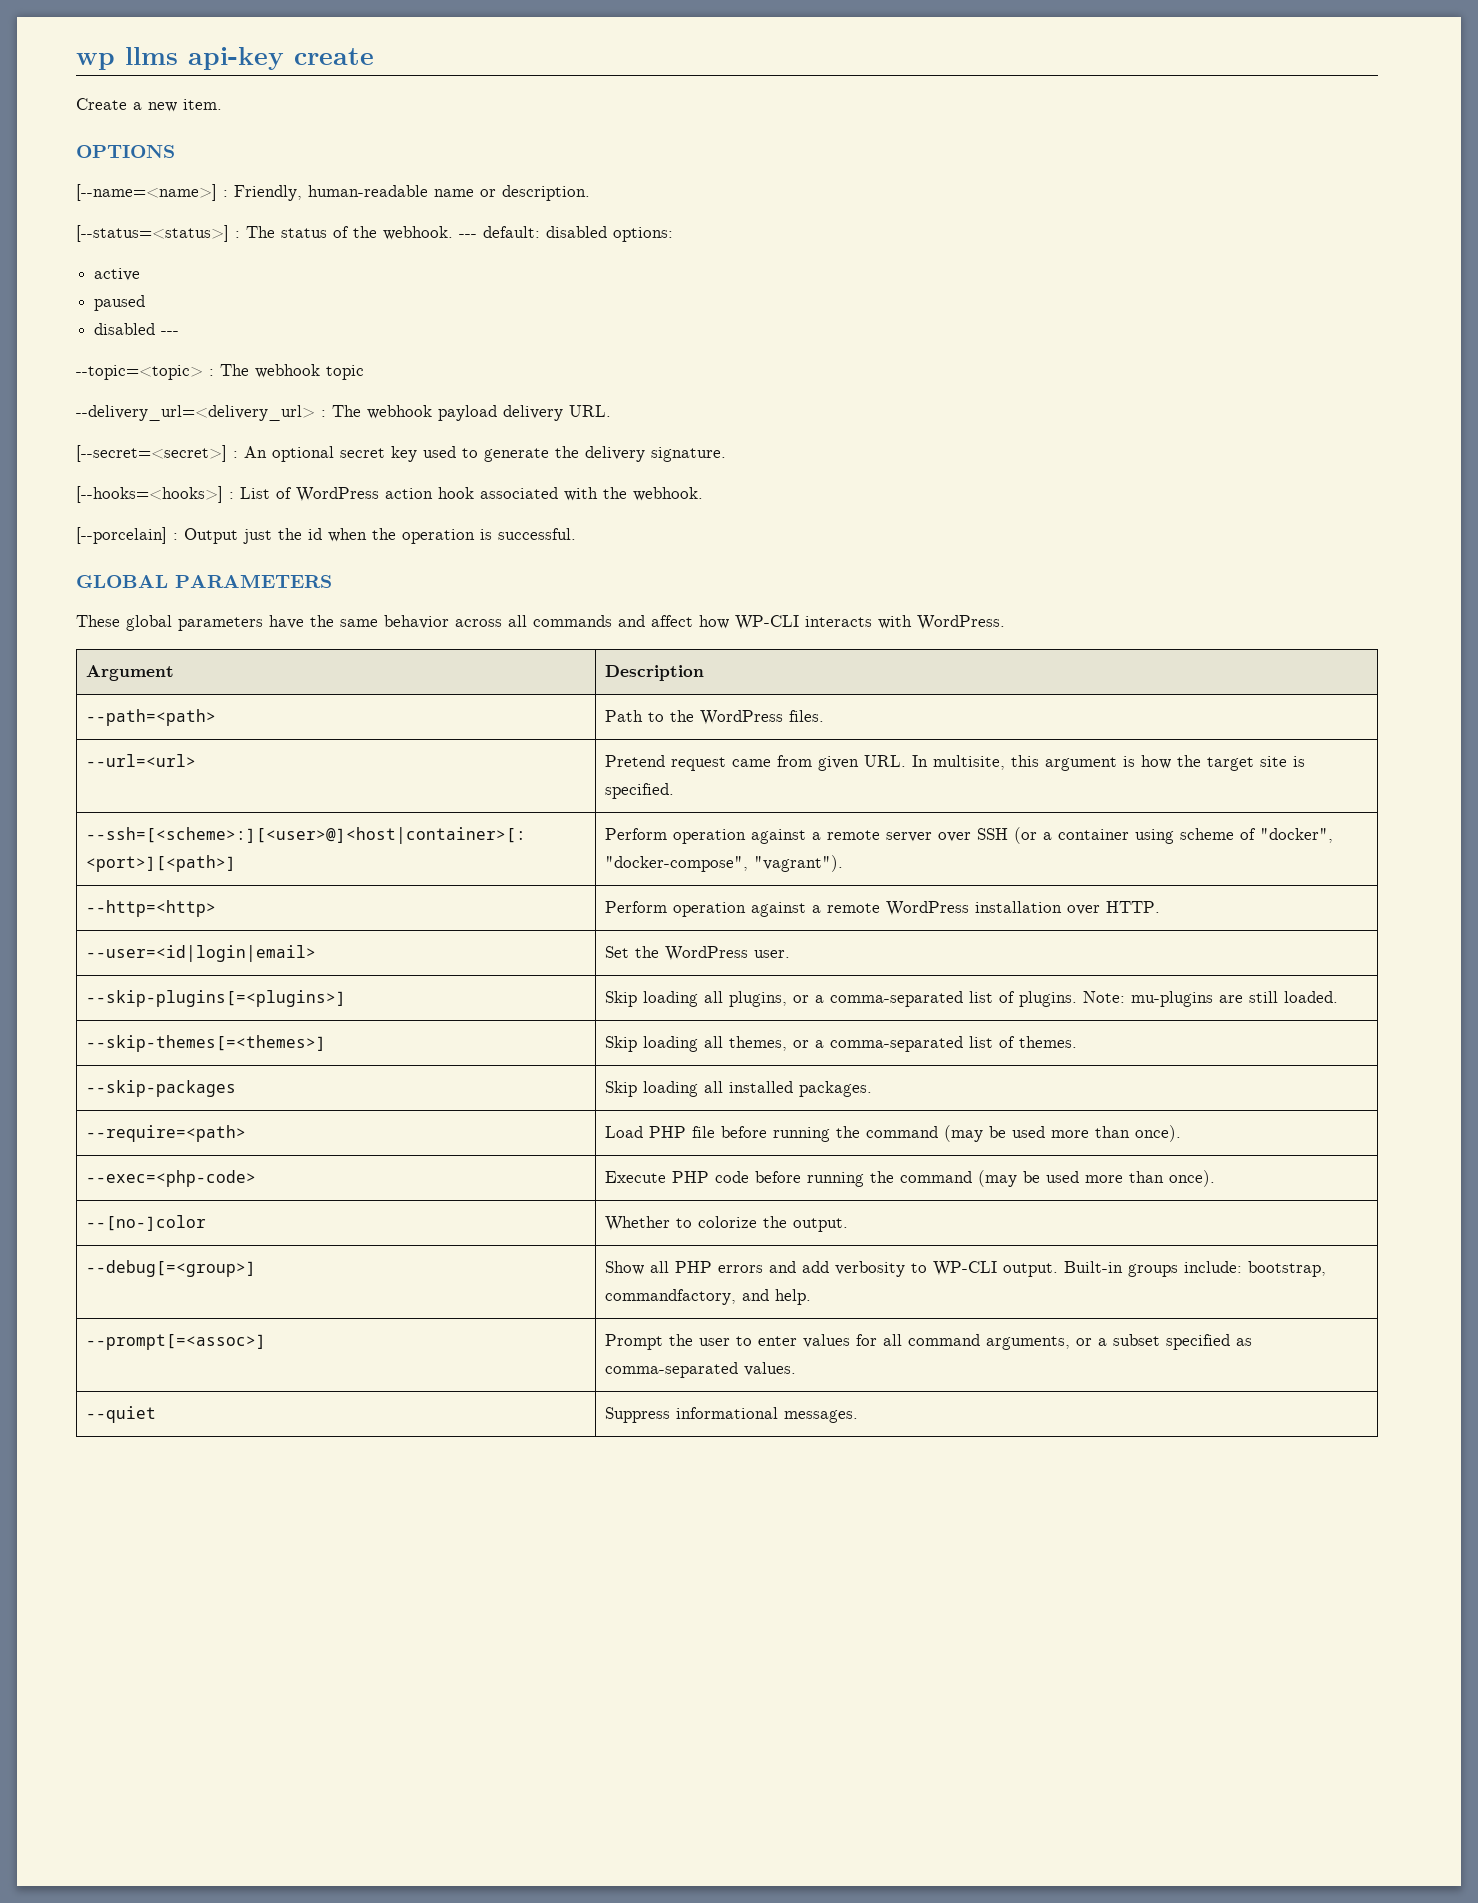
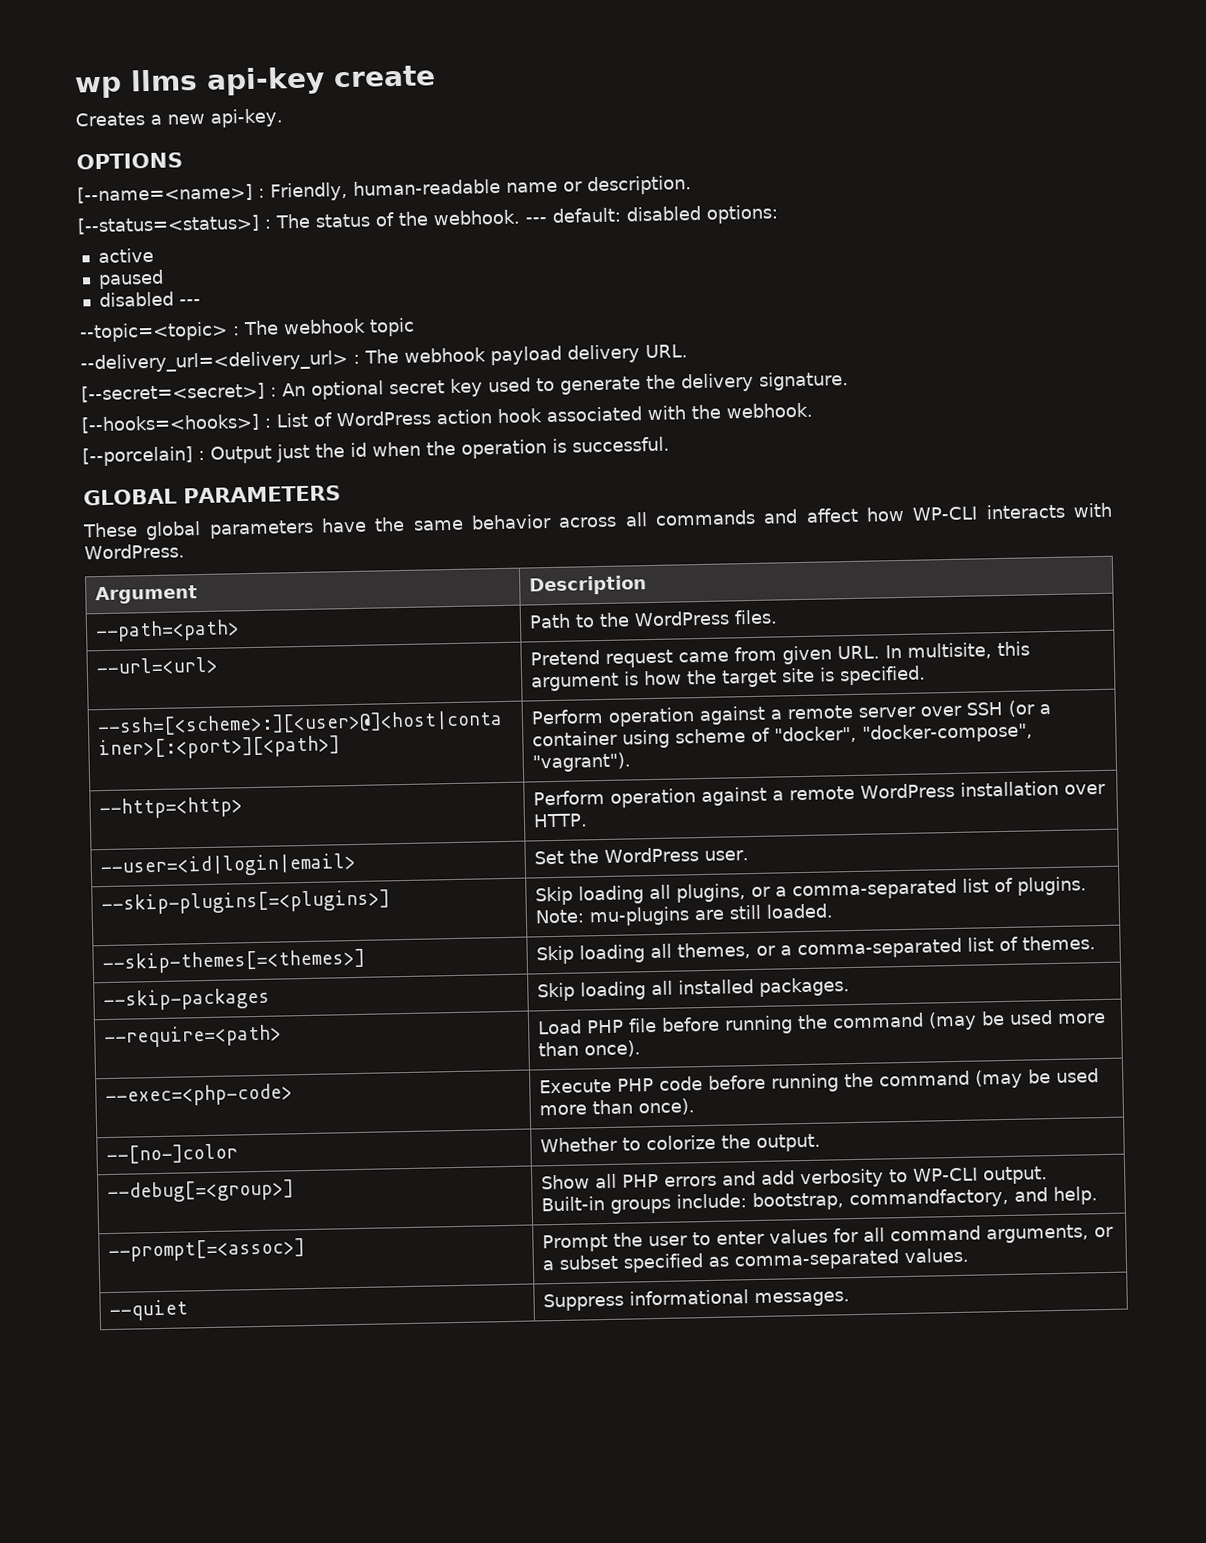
[76,98,127,110] Create -> [75,112,145,127] Creates
[183,99,222,110] item. -> [210,108,283,128] api-key.

